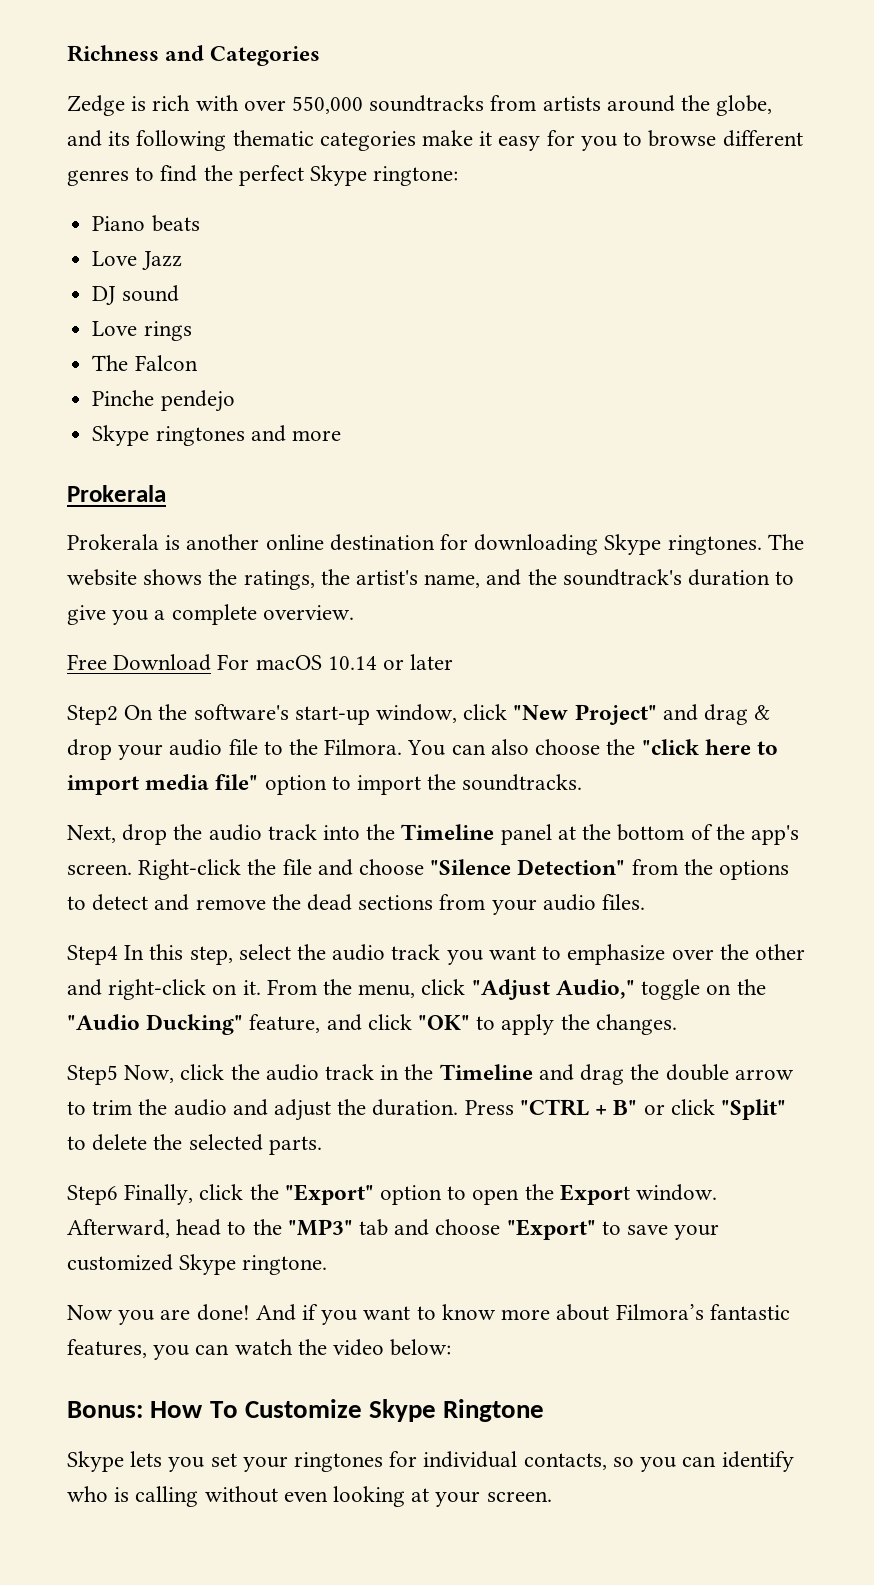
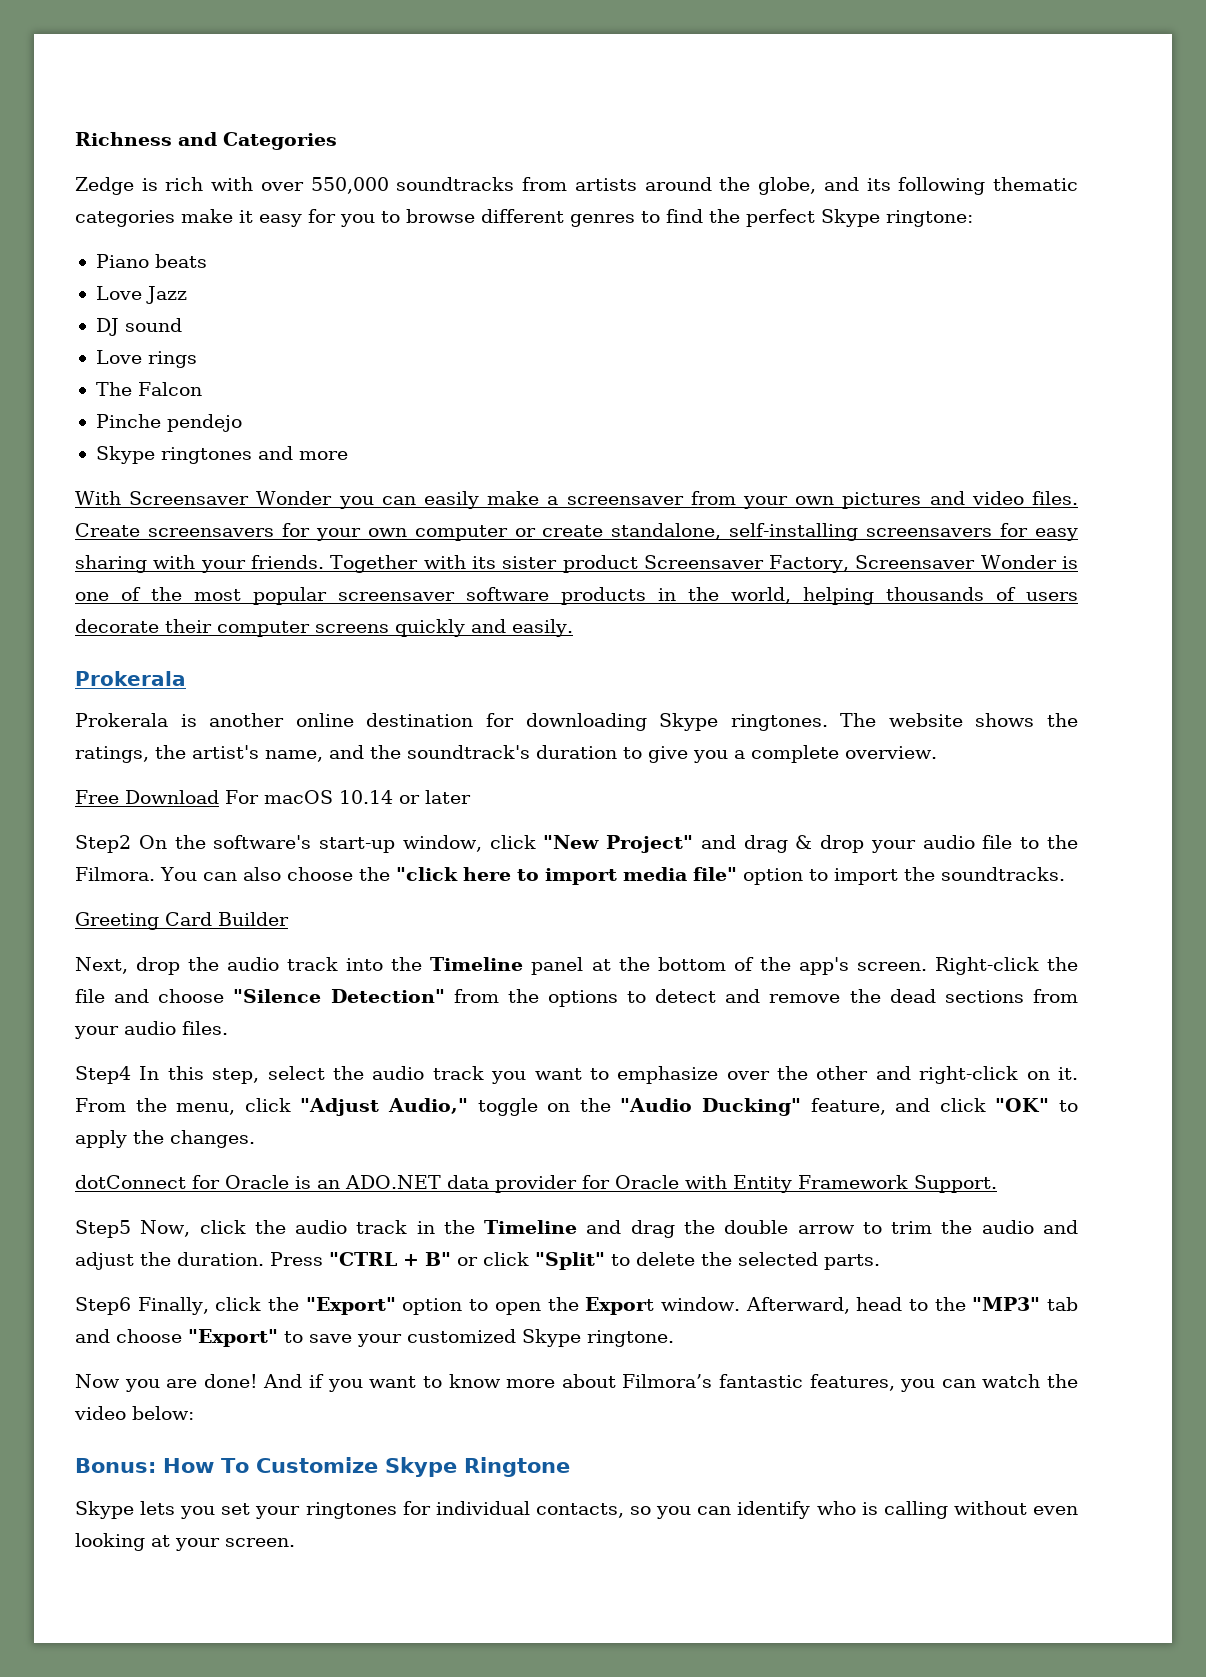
(341, 435) none -> [75,491,1078,509] [75,523,1078,541] [75,555,1078,573] [75,587,1078,605] [75,619,573,637] // With Screensaver Wonder you can easily make a screensaver from your own pictures and video files. Create screensavers for your own computer or create standalone, self-installing screensavers for easy sharing with your friends. Together with its sister product Screensaver Factory, Screensaver Wonder is one of the most popular screensaver software products in the world, helping thousands of users decorate their computer screens quickly and easily.
(583, 782) none -> [75,912,289,930] // Greeting Card Builder
(677, 1024) none -> [75,1175,997,1193] // dotConnect for Oracle is an ADO.NET data provider for Oracle with Entity Framework Support.

